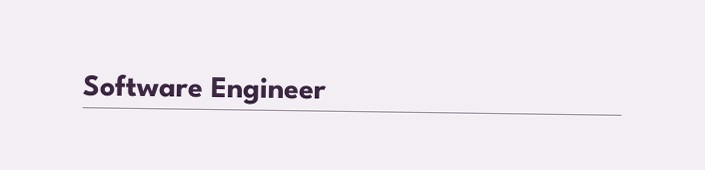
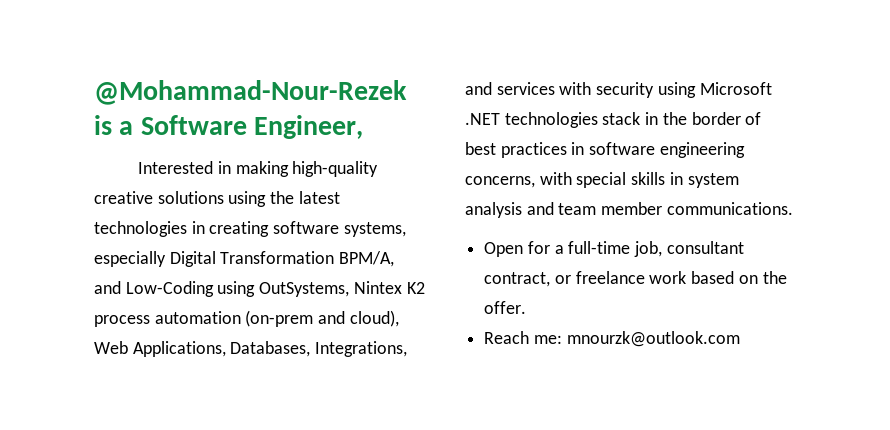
[82,74,328,106] Software Engineer -> [94,80,407,105] [94,115,364,139] [138,161,379,177] [94,191,340,207] [94,221,406,237] [94,251,395,267] [94,281,425,297] [94,310,399,327] [94,341,408,357] [465,82,772,98] [465,112,762,128] [465,142,745,158] [465,172,739,188] [465,202,793,218] [484,241,744,257] [484,271,787,287] [484,301,527,314] [484,331,740,347] @Mohammad-Nour-Rezek is a Software Engineer, // Interested in making high-quality creative solutions using the latest technologies in creating software systems, especially Digital Transformation BPM/A, and Low-Coding using OutSystems, Nintex K2 process automation (on-prem and cloud), Web Applications, Databases, Integrations, and services with security using Microsoft .NET technologies stack in the border of best practices in software engineering concerns, with special skills in system analysis and team member communications. // Open for a full-time job, consultant contract, or freelance work based on the offer. // Reach me: mnourzk@outlook.com

